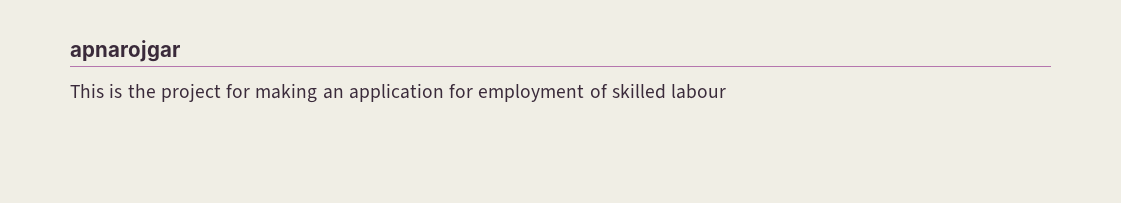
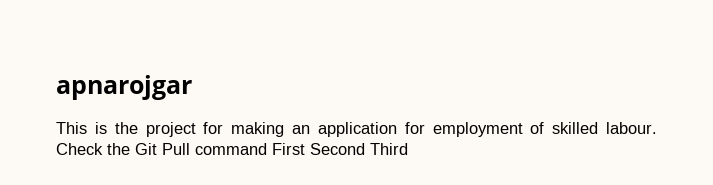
[671,84,727,99] labour -> [606,122,657,134] [56,143,408,155] labour. Check the Git Pull command First Second Third

